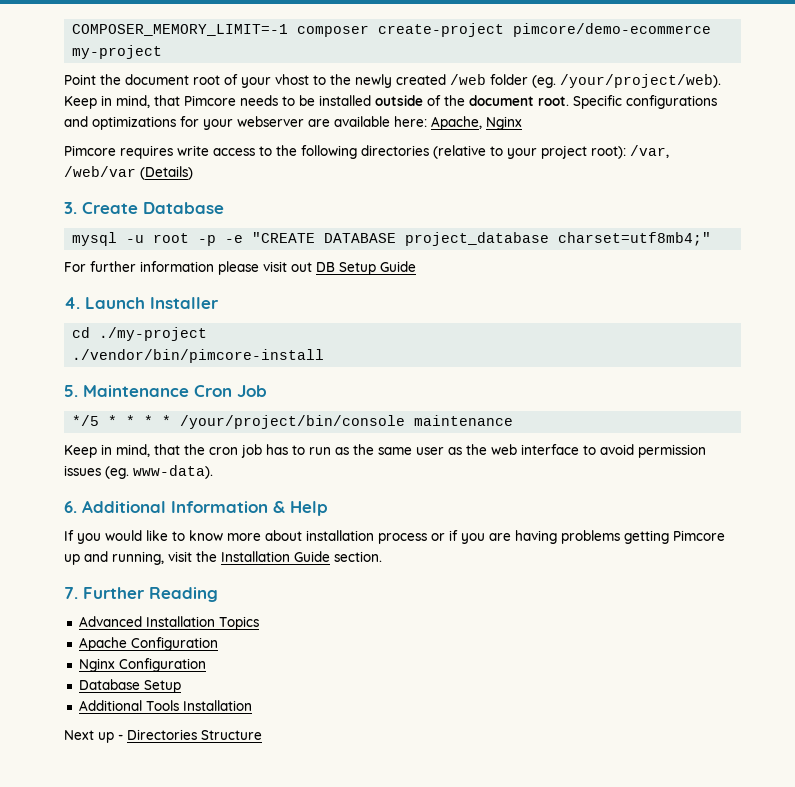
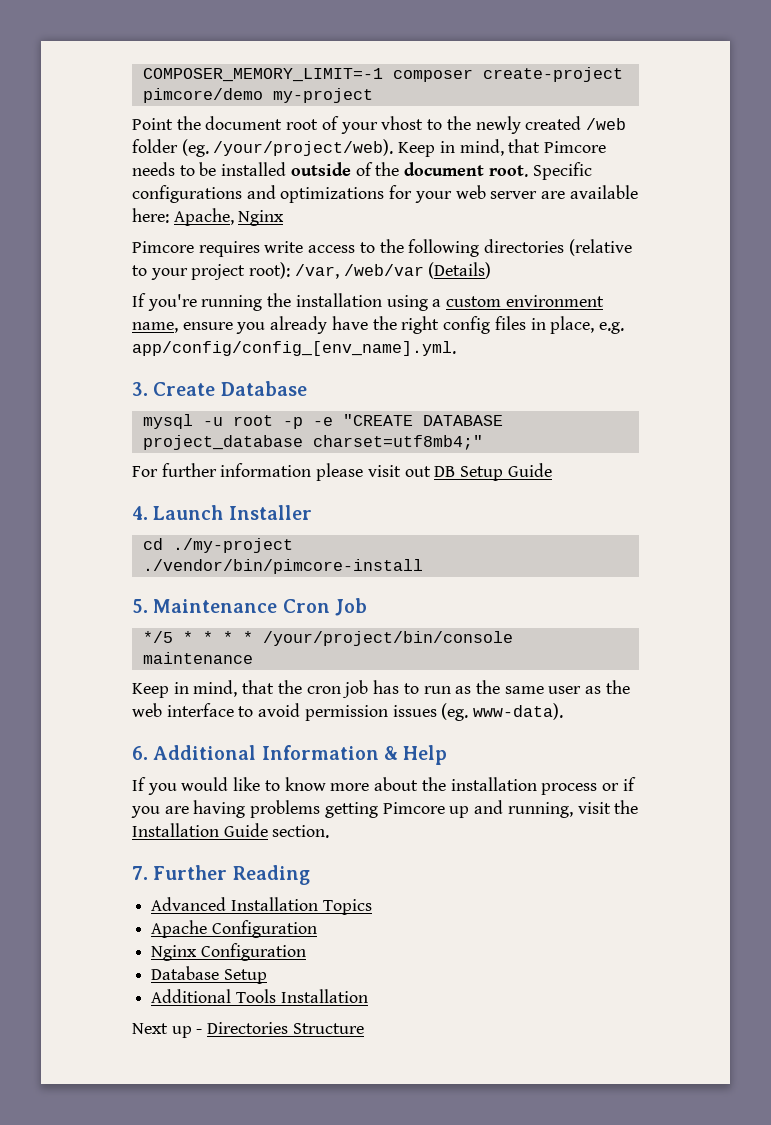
[513,23,712,37] pimcore/demo-ecommerce -> [142,88,263,103] pimcore/demo
[237,116,304,127] webserver -> [455,185,538,199] web server
(193, 173) none -> [132,293,604,311] [132,316,624,334] [132,341,456,356] // If you're running the installation using a custom environment name, ensure you already have the right config files in place, e.g. app/config/config_[env_name].yml.
(302, 535) none -> [421,777,446,791] the

